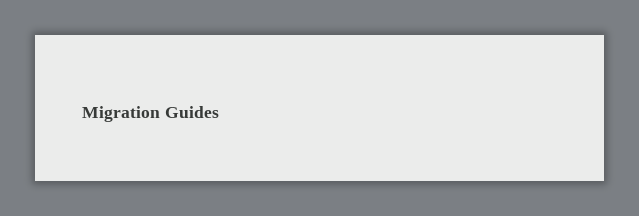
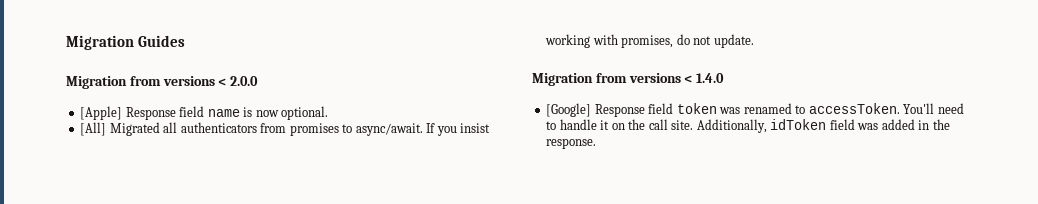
(219, 112) none -> [66,76,259,89] [80,106,329,120] [80,122,491,136] [545,34,754,48] [532,73,725,86] [546,103,964,117] [546,119,950,133] [546,138,597,149] // Migration from versions < 2.0.0 // [Apple] Response field name is now optional. // [All] Migrated all authenticators from promises to async/await. If you insist working with promises, do not update. // Migration from versions < 1.4.0 // [Google] Response field token was renamed to accessToken. You'll need to handle it on the call site. Additionally, idToken field was added in the response.

